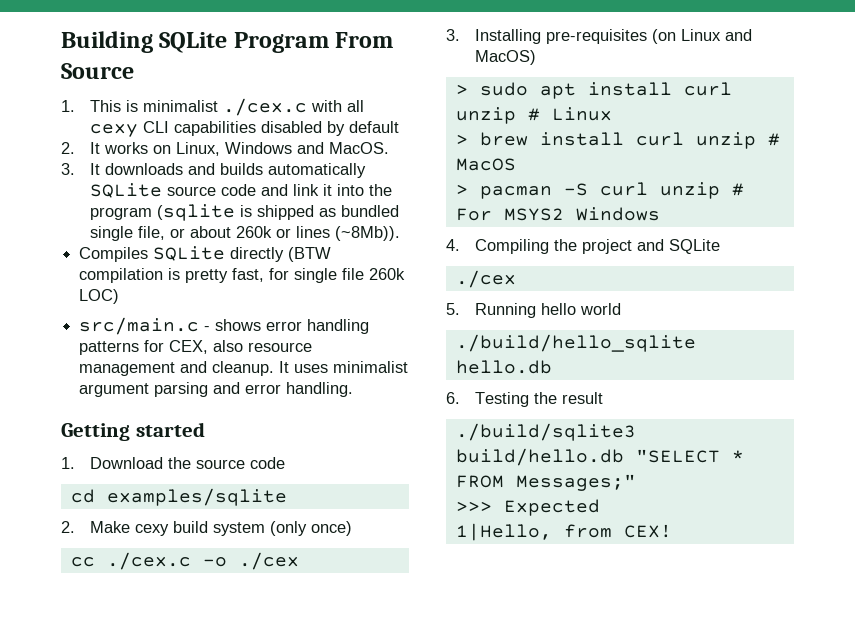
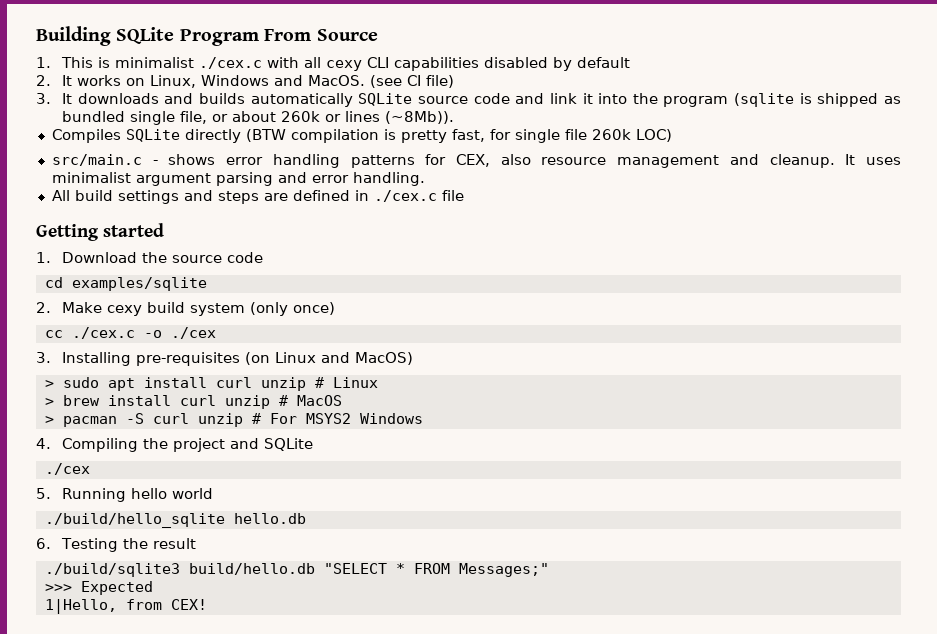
(389, 148) none -> [370,75,455,88] (see CI file)
(354, 389) none -> [51,190,464,204] // All build settings and steps are defined in ./cex.c file

